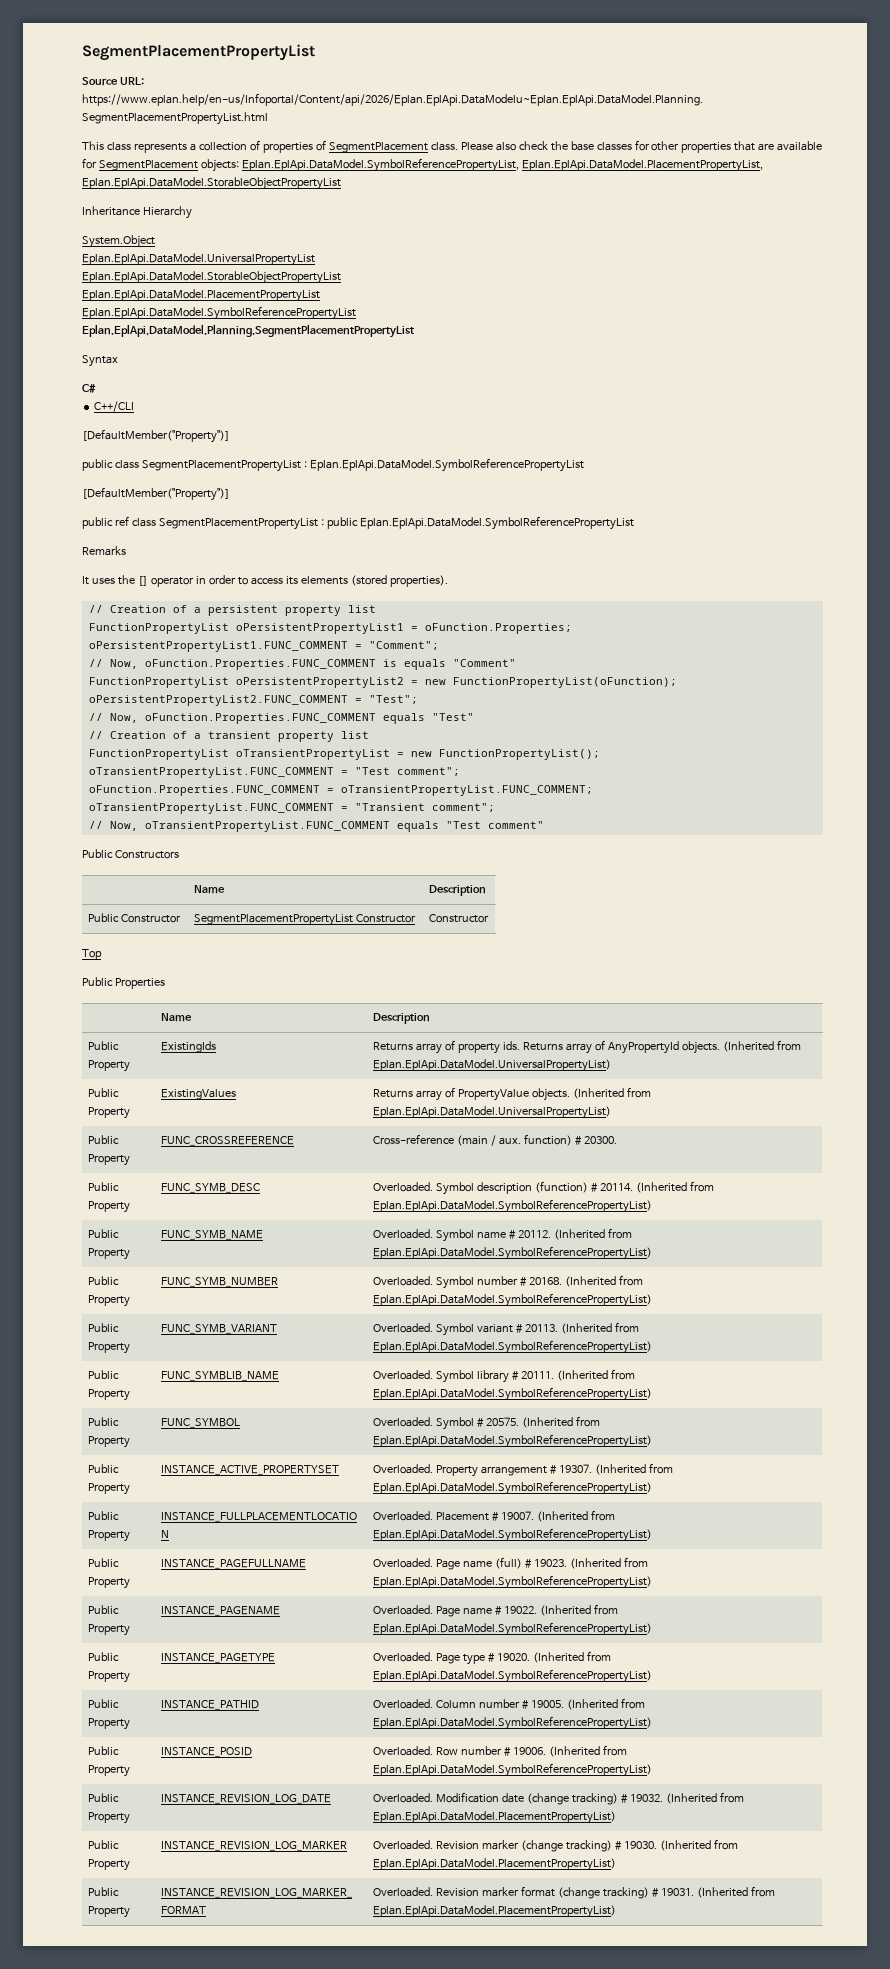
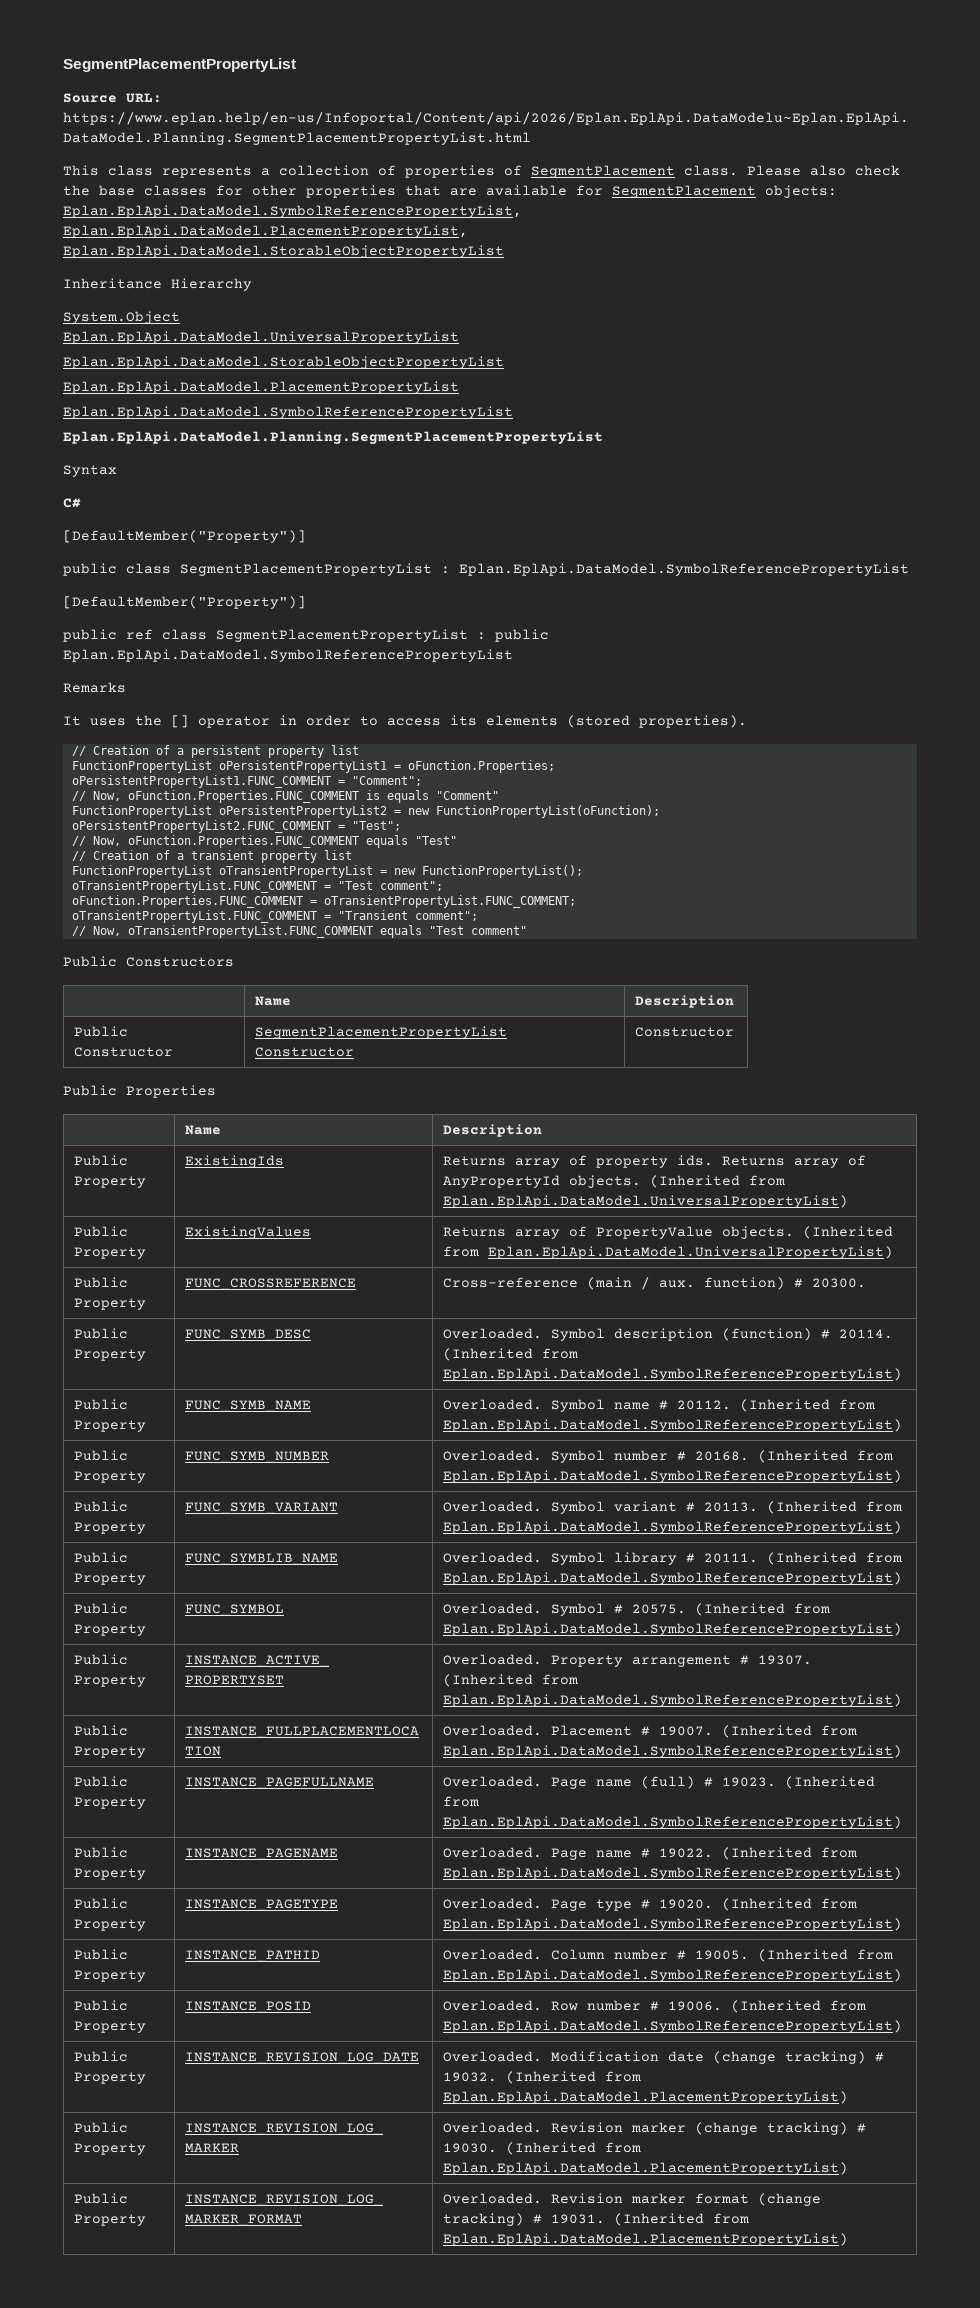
[94,401,135,412] // C++/CLI -> (81, 503) none
[82,949,102,960] // Top -> (735, 1032) none

